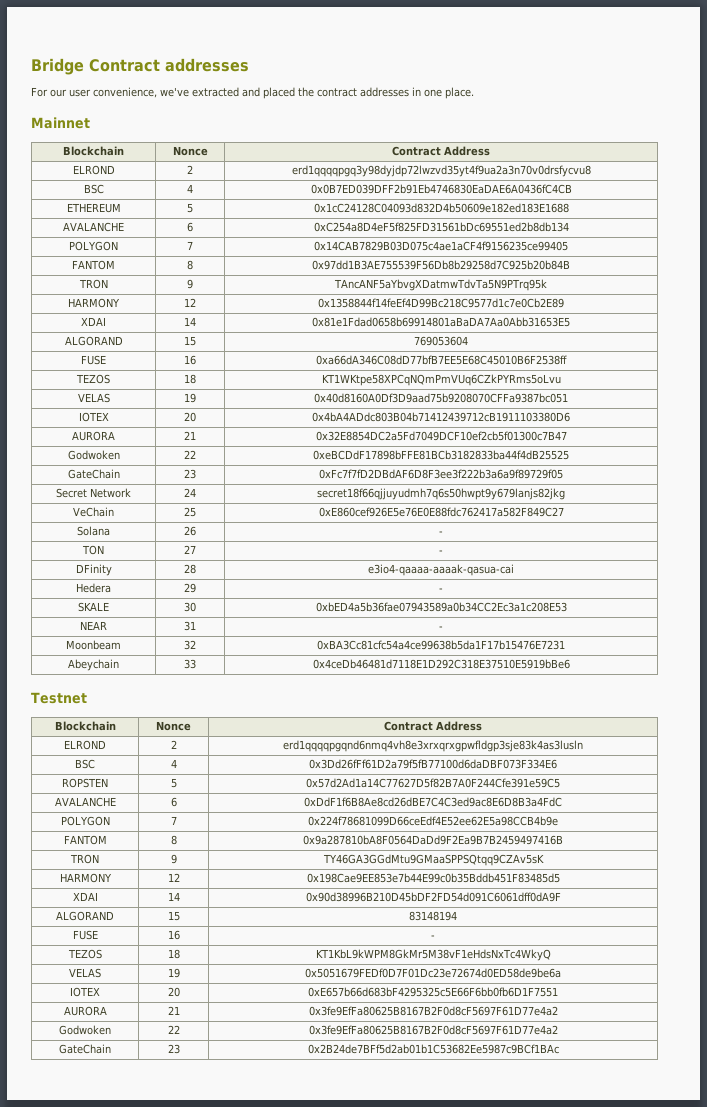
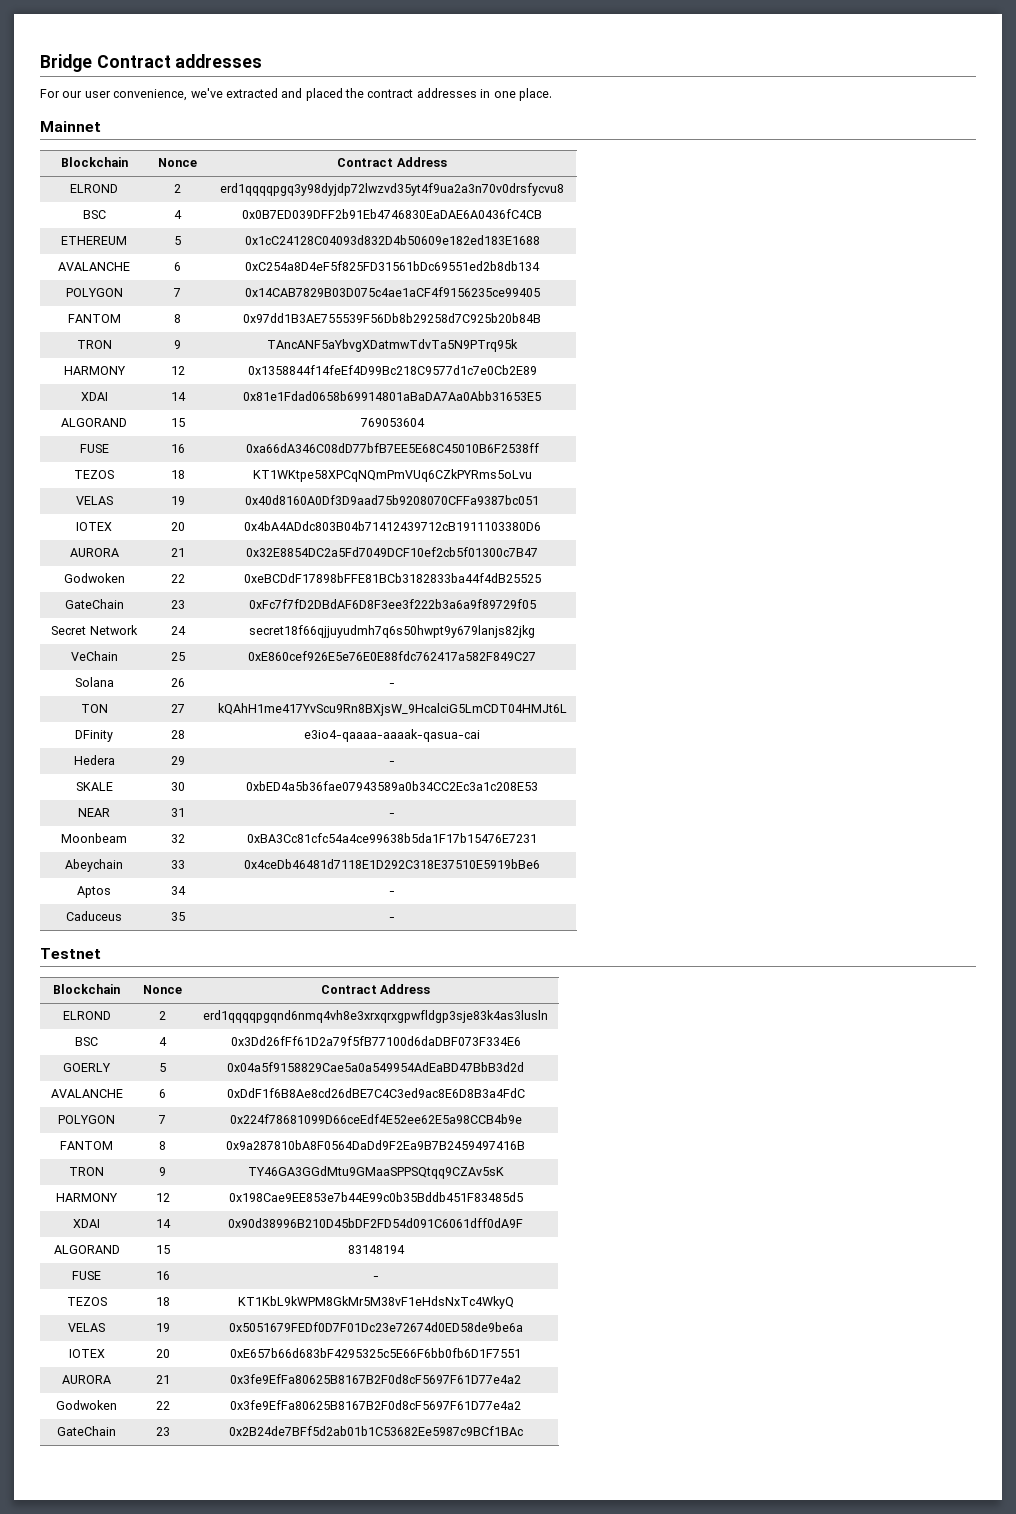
[439,550,443,554] - -> [217,703,567,716] kQAhH1me417YvScu9Rn8BXjsW_9HcalciG5LmCDT04HMJt6L
(570, 664) none -> [77,886,111,898] [170,886,186,895] [389,891,395,895] [66,911,122,921] [170,912,185,921] [389,917,395,921] // Aptos | 34 | - // Caduceus | 35 | -
[62,778,108,788] [170,778,177,788] [306,778,560,788] ROPSTEN | 5 | 0x57d2Ad1a14C77627D5f82B7A0F244Cfe391e59C5 -> [63,1063,111,1072] [159,1063,166,1072] [227,1062,524,1072] GOERLY | 5 | 0x04a5f9158829Cae5a0a549954AdEaBD47BbB3d2d

